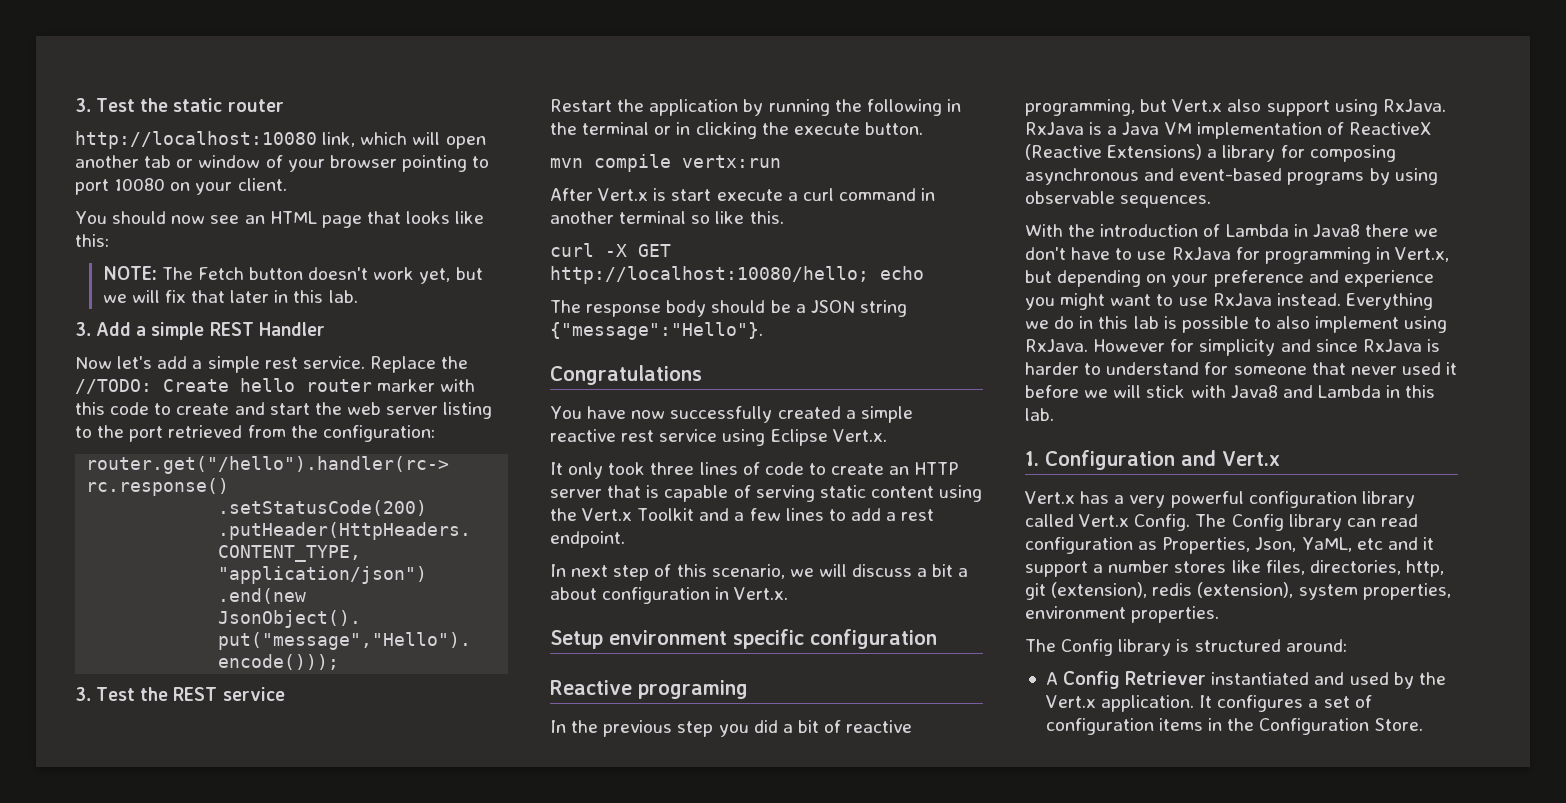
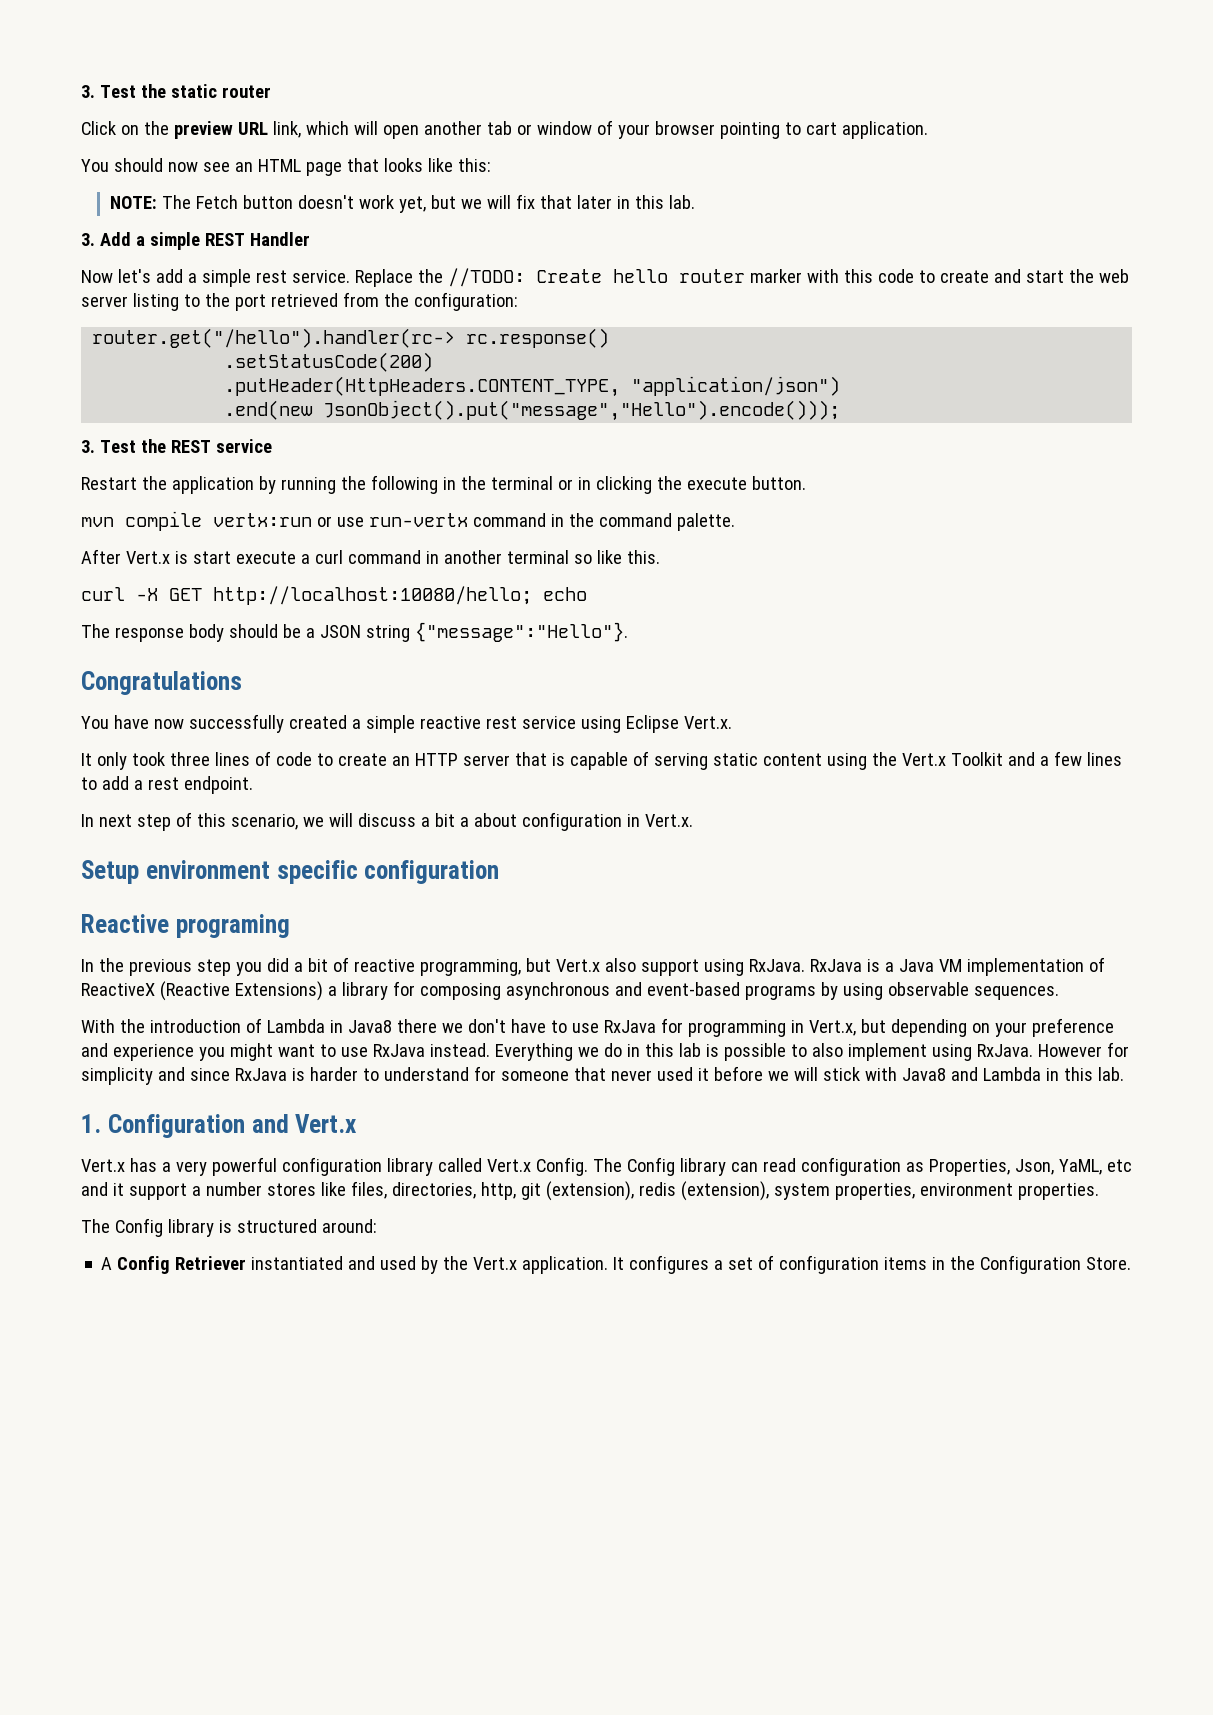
[75,131,317,149] http://localhost:10080 -> [81,121,268,139] Click on the preview URL
[75,178,287,195] port 10080 on your client. -> [805,121,928,139] cart application.
(781, 161) none -> [316,513,735,531] or use run-vertx command in the command palette.

